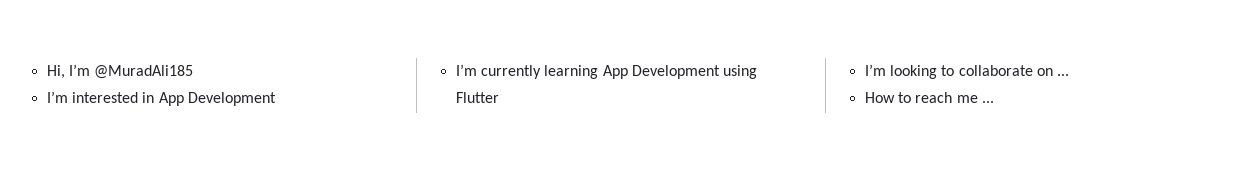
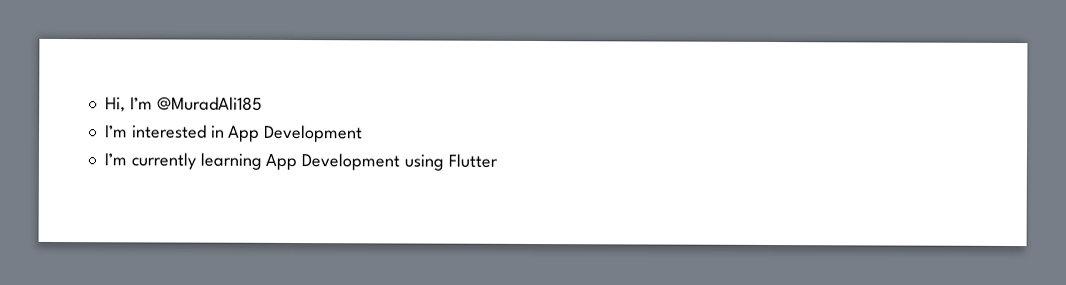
[864,64,1070,79] [864,92,994,103] // I’m looking to collaborate on ... // How to reach me ... -> (498, 160) none

